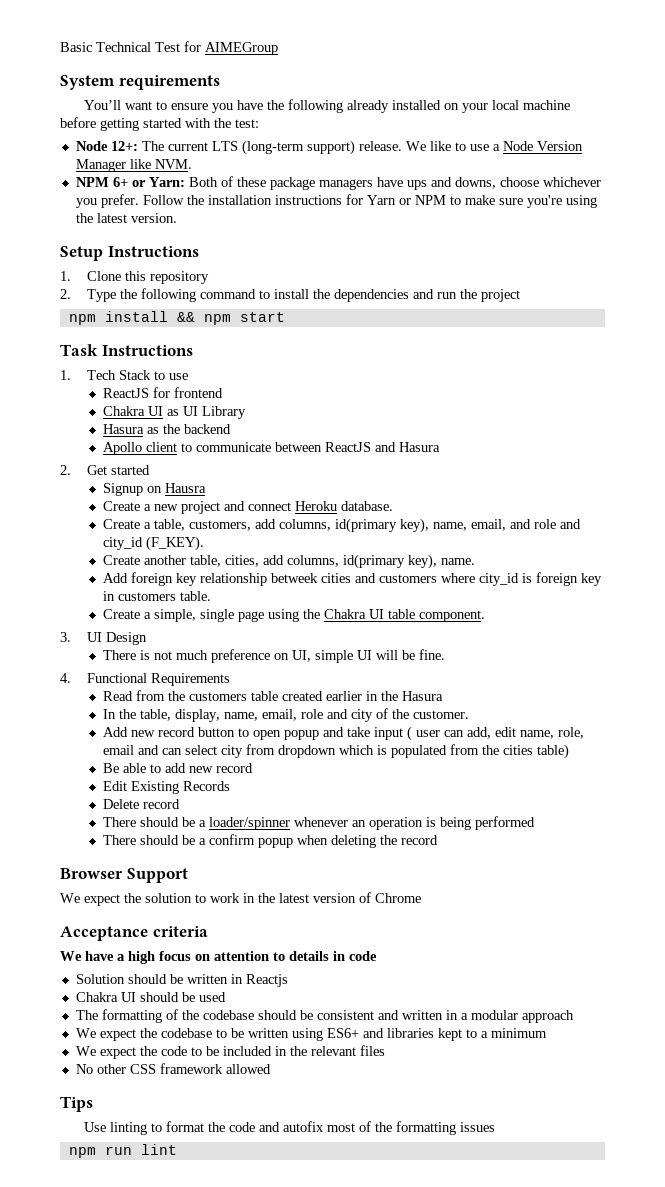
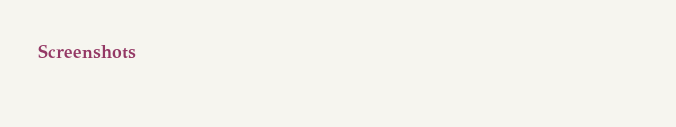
[60,41,278,55] [60,75,220,90] [83,99,570,113] [60,117,259,131] [75,140,583,155] [75,159,192,172] [75,176,601,190] [75,194,597,208] [75,213,177,223] [60,246,199,261] [60,271,209,284] [60,288,520,302] [68,311,285,325] [60,344,193,356] [60,370,188,380] [102,387,223,398] [102,406,246,419] [102,424,231,434] [102,442,440,455] [60,465,150,475] [102,483,206,496] [102,501,393,514] [102,518,581,533] [102,536,204,551] [102,554,475,569] [102,572,602,586] [102,591,211,601] [102,609,485,622] [60,632,147,645] [102,649,445,663] [60,673,230,686] [102,690,443,701] [102,708,469,722] [102,726,584,741] [102,744,569,759] [102,763,253,773] [102,781,230,794] [102,799,180,809] [102,816,535,830] [102,834,438,848] [60,868,188,883] [60,892,421,906] [60,926,208,941] [60,951,377,964] [75,974,288,987] [75,992,226,1002] [75,1009,574,1023] [75,1028,547,1041] [75,1045,385,1059] [75,1063,271,1074] [60,1096,93,1112] [83,1121,495,1135] [68,1144,177,1158] Basic Technical Test for AIMEGroup // System requirements // You’ll want to ensure you have the following already installed on your local machine before getting started with the test: // Node 12+: The current LTS (long-term support) release. We like to use a Node Version Manager like NVM. // NPM 6+ or Yarn: Both of these package managers have ups and downs, choose whichever you prefer. Follow the installation instructions for Yarn or NPM to make sure you're using the latest version. // Setup Instructions // 1. Clone this repository // 2. Type the following command to install the dependencies and run the project // npm install && npm start // Task Instructions // 1. Tech Stack to use // ReactJS for frontend // Chakra UI as UI Library // Hasura as the backend // Apollo client to communicate between ReactJS and Hasura // 2. Get started // Signup on Hausra // Create a new project and connect Heroku database. // Create a table, customers, add columns, id(primary key), name, email, and role and city_id (F_KEY). // Create another table, cities, add columns, id(primary key), name. // Add foreign key relationship betweek cities and customers where city_id is foreign key in customers table. // Create a simple, single page using the Chakra UI table component. // 3. UI Design // There is not much preference on UI, simple UI will be fine. // 4. Functional Requirements // Read from the customers table created earlier in the Hasura // In the table, display, name, email, role and city of the customer. // Add new record button to open popup and take input ( user can add, edit name, role, email and can select city from dropdown which is populated from the cities table) // Be able to add new record // Edit Existing Records // Delete record // There should be a loader/spinner whenever an operation is being performed // There should be a confirm popup when deleting the record // Browser Support // We expect the solution to work in the latest version of Chrome // Acceptance criteria // We have a high focus on attention to details in code // Solution should be written in Reactjs // Chakra UI should be used // The formatting of the codebase should be consistent and written in a modular approach // We expect the codebase to be written using ES6+ and libraries kept to a minimum // We expect the code to be included in the relevant files // No other CSS framework allowed // Tips // Use linting to format the code and autofix most of the formatting issues // npm run lint -> [38,44,136,59] Screenshots

